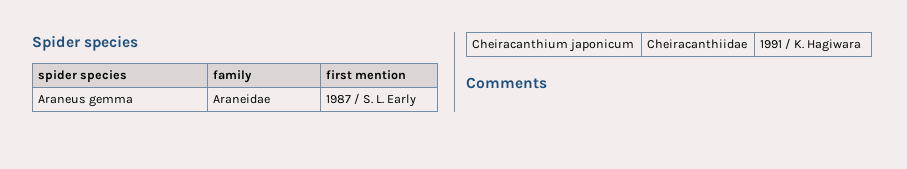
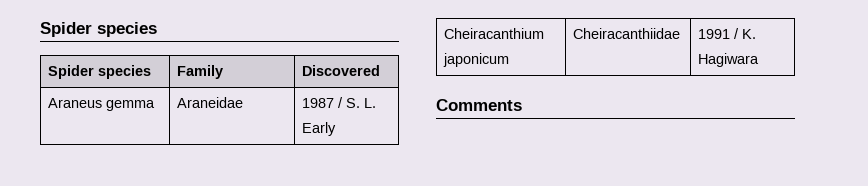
[37,70,77,82] spider -> [48,65,95,79] Spider
[212,70,252,83] [325,70,407,80] family | first mention -> [177,65,224,79] [302,65,381,76] Family | Discovered

